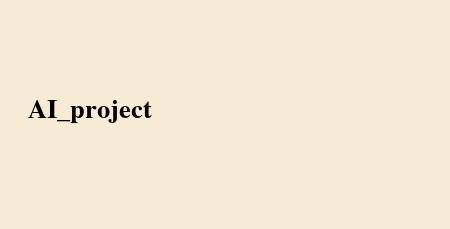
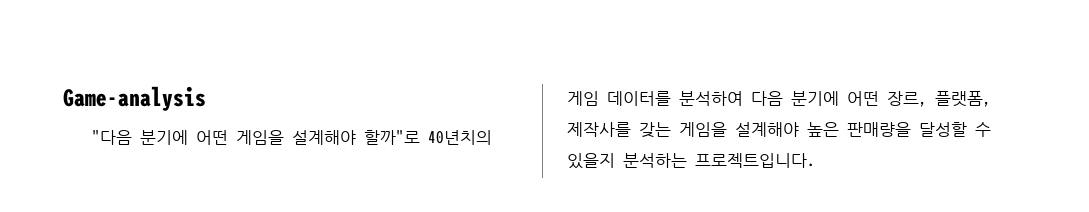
[28,100,152,124] AI_project -> [63,86,206,111] [91,130,492,145] [567,91,991,107] [567,122,991,138] [567,153,815,169] Game-analysis // "다음 분기에 어떤 게임을 설계해야 할까"로 40년치의 게임 데이터를 분석하여 다음 분기에 어떤 장르, 플랫폼, 제작사를 갖는 게임을 설계해야 높은 판매량을 달성할 수 있을지 분석하는 프로젝트입니다.

